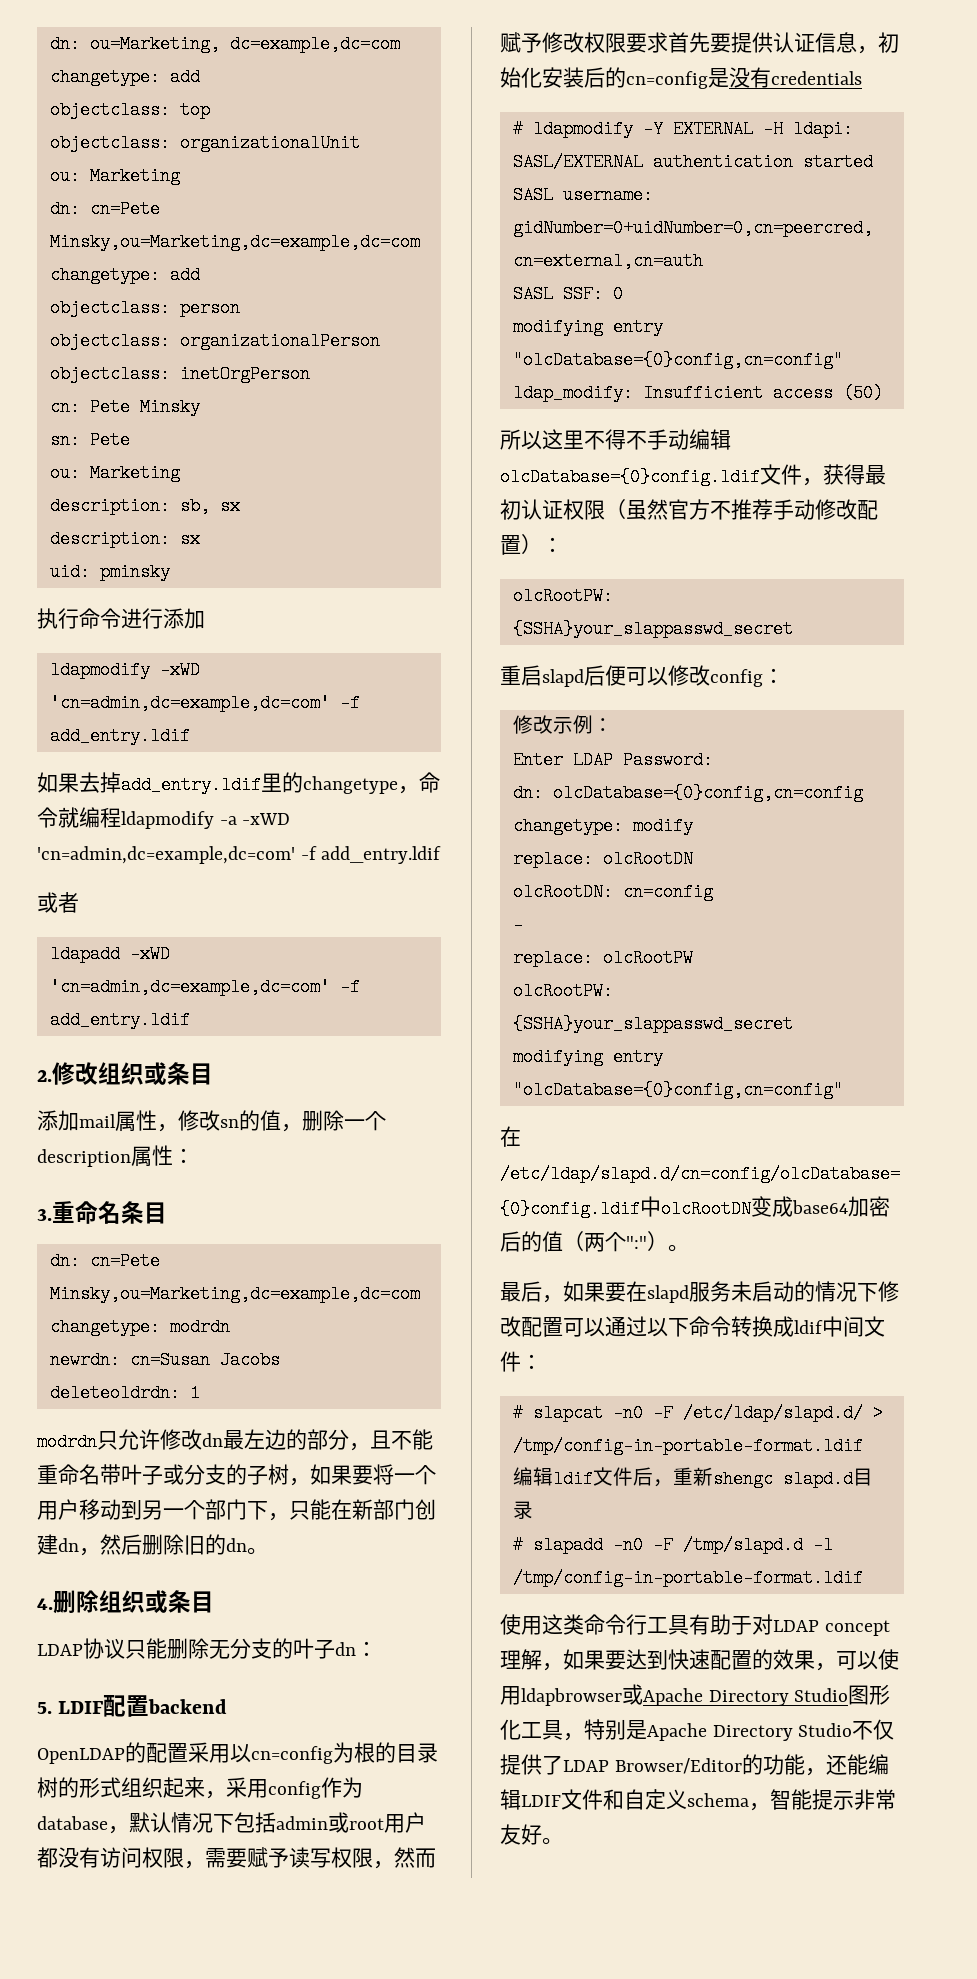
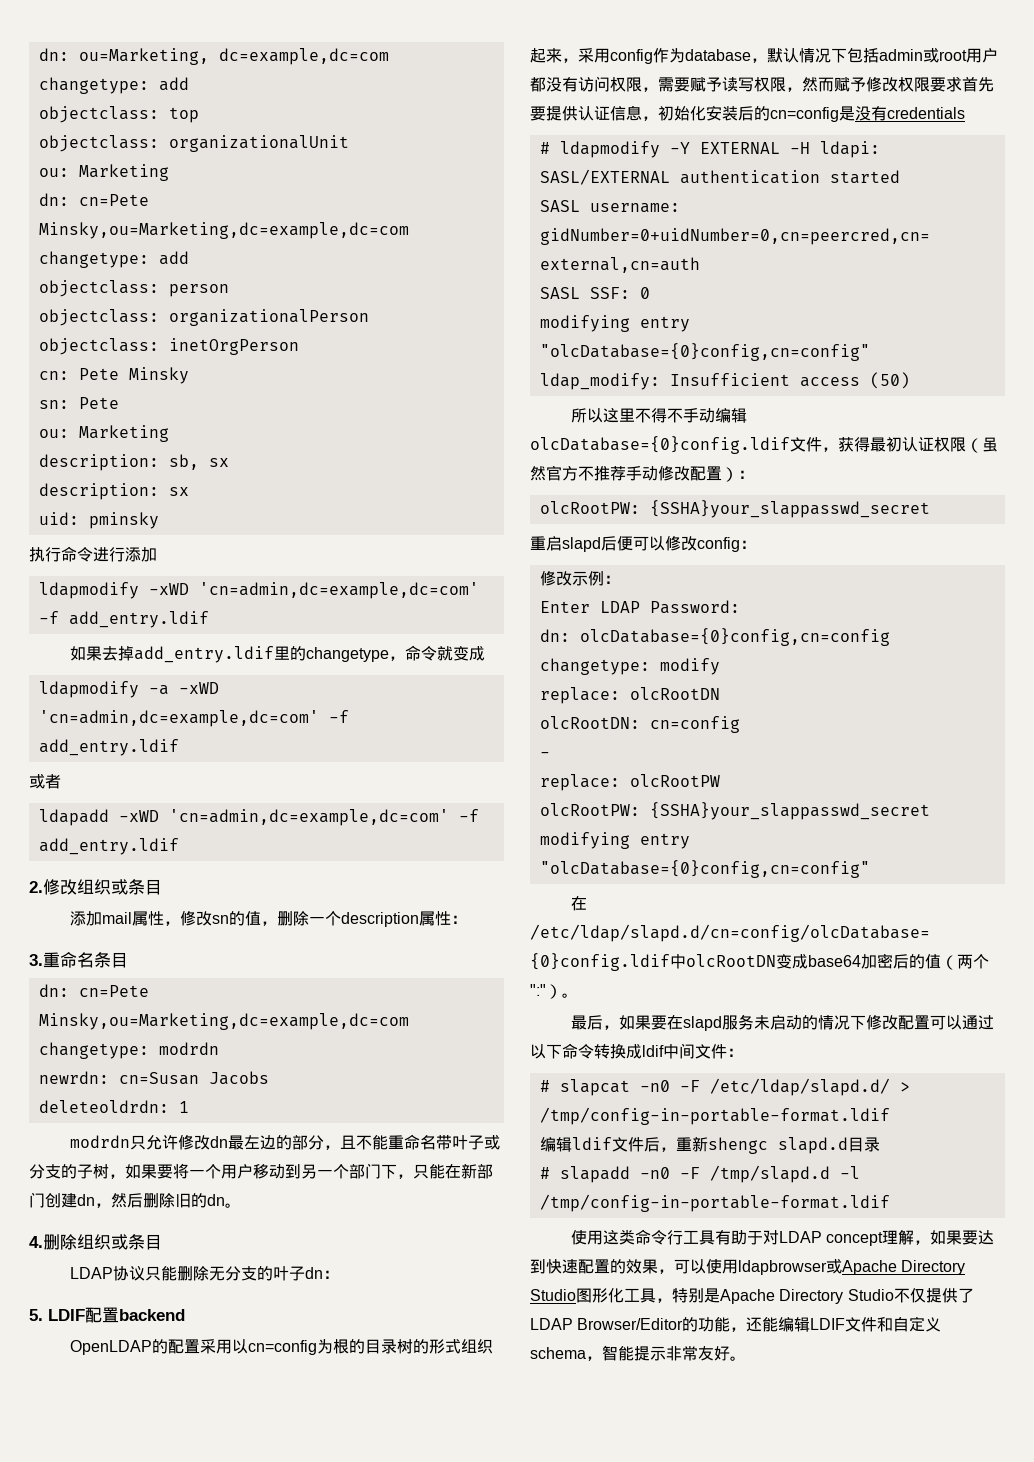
[79,807,121,828] 编程 -> [452,646,485,661] 变成 //

